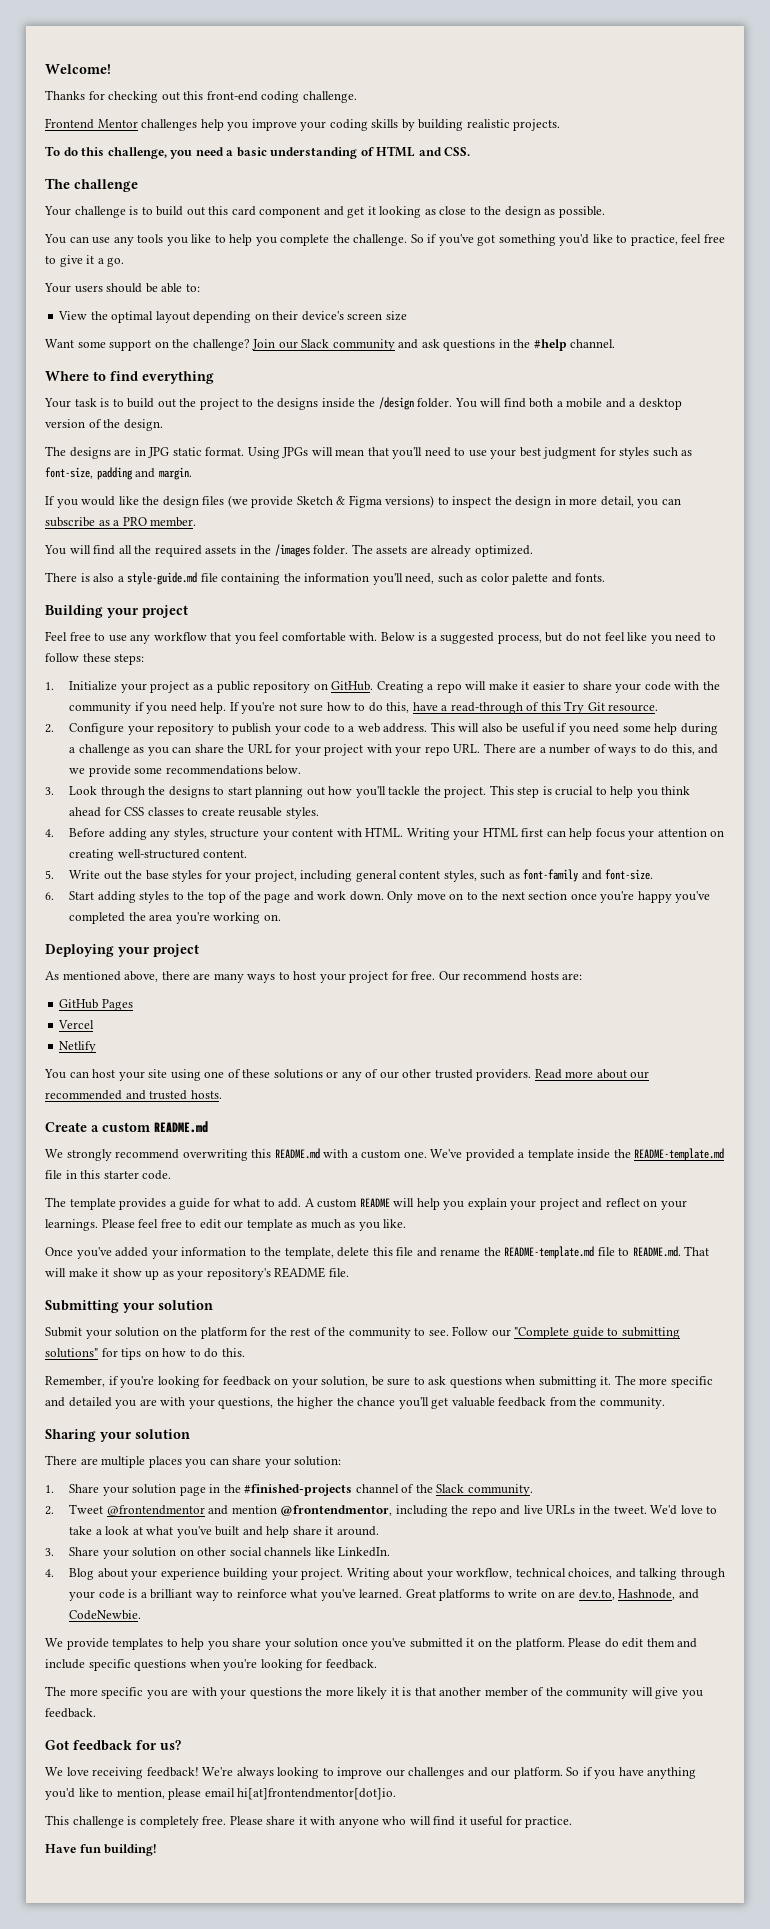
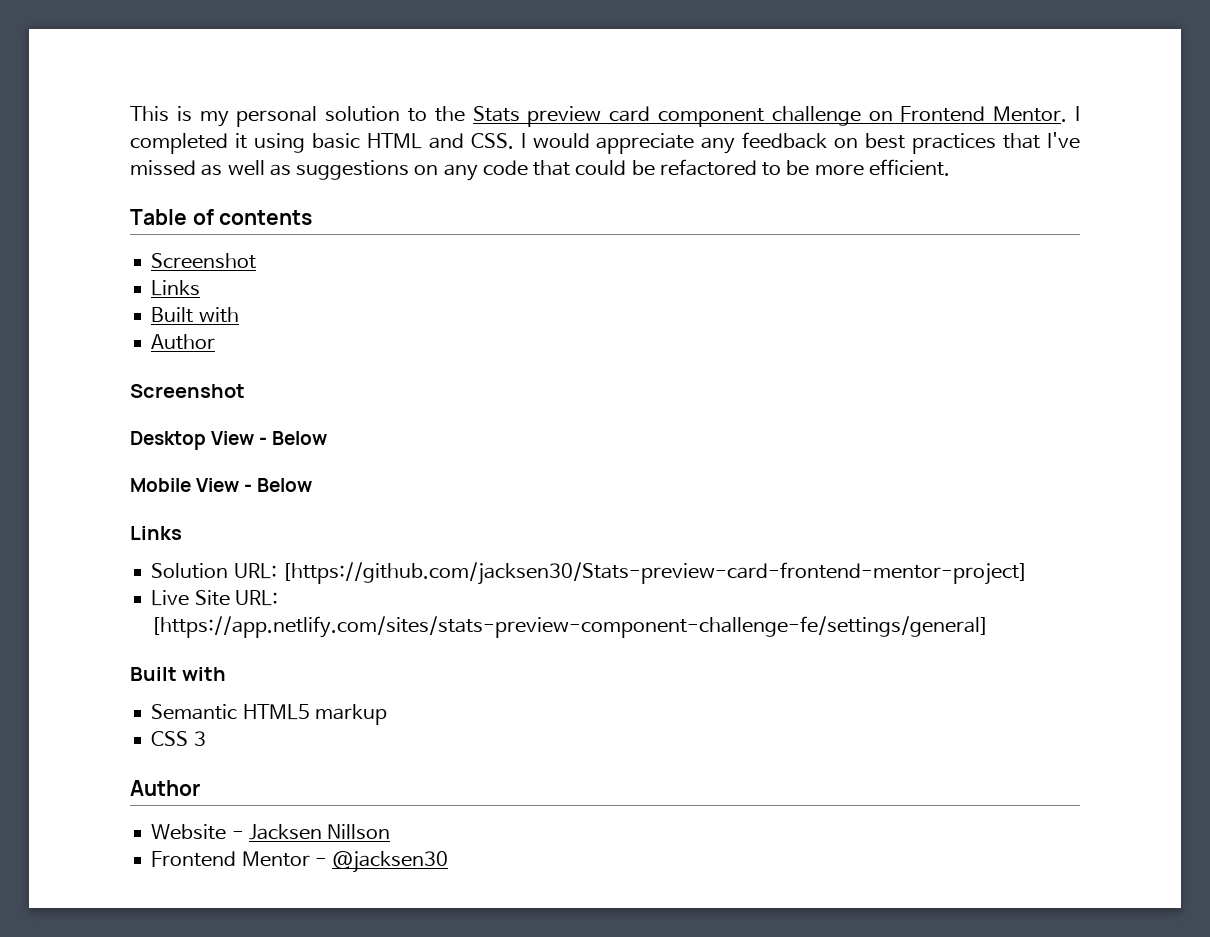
[45,64,111,74] [45,90,357,103] [45,118,561,131] [45,146,471,159] [45,178,138,192] [44,206,605,218] [44,234,725,246] [45,255,125,267] [44,283,200,293] [58,311,407,323] [45,339,616,351] [45,371,214,384] [44,397,682,410] [45,419,163,431] [45,446,693,459] [45,467,192,480] [45,495,681,508] [45,517,197,527] [44,544,533,557] [45,572,606,585] [45,605,188,618] [45,631,716,644] [45,653,145,665] [45,681,720,693] [68,701,659,714] [45,722,718,735] [68,743,719,756] [68,765,302,777] [45,785,691,798] [68,807,319,819] [45,827,725,840] [68,849,248,861] [45,869,654,882] [45,891,711,903] [68,912,281,924] [45,944,199,957] [45,971,583,983] [59,999,133,1011] [58,1020,95,1029] [59,1041,97,1053] [44,1069,650,1081] [45,1090,222,1100] [45,1121,208,1133] [45,1148,725,1161] [45,1170,172,1180] [45,1197,687,1210] [45,1219,407,1231] [45,1246,710,1259] [45,1267,349,1280] [45,1300,213,1313] [45,1326,680,1339] [45,1348,245,1360] [45,1375,713,1388] [45,1397,665,1409] [45,1429,190,1442] [45,1455,342,1468] [45,1484,533,1496] [45,1504,718,1517] [68,1526,379,1538] [45,1547,391,1559] [45,1568,725,1580] [68,1589,699,1601] [68,1610,141,1620] [45,1638,698,1650] [45,1659,377,1671] [45,1686,703,1699] [45,1708,96,1718] [45,1740,181,1751] [45,1767,697,1779] [45,1788,397,1800] [45,1815,573,1828] [45,1844,157,1856] Welcome! // Thanks for checking out this front-end coding challenge. // Frontend Mentor challenges help you improve your coding skills by building realistic projects. // To do this challenge, you need a basic understanding of HTML and CSS. // The challenge // Your challenge is to build out this card component and get it looking as close to the design as possible. // You can use any tools you like to help you complete the challenge. So if you've got something you'd like to practice, feel free to give it a go. // Your users should be able to: // View the optimal layout depending on their device's screen size // Want some support on the challenge? Join our Slack community and ask questions in the #help channel. // Where to find everything // Your task is to build out the project to the designs inside the /design folder. You will find both a mobile and a desktop version of the design. // The designs are in JPG static format. Using JPGs will mean that you'll need to use your best judgment for styles such as font-size, padding and margin. // If you would like the design files (we provide Sketch & Figma versions) to inspect the design in more detail, you can subscribe as a PRO member. // You will find all the required assets in the /images folder. The assets are already optimized. // There is also a style-guide.md file containing the information you'll need, such as color palette and fonts. // Building your project // Feel free to use any workflow that you feel comfortable with. Below is a suggested process, but do not feel like you need to follow these steps: // 1. Initialize your project as a public repository on GitHub. Creating a repo will make it easier to share your code with the community if you need help. If you're not sure how to do this, have a read-through of this Try Git resource. // 2. Configure your repository to publish your code to a web address. This will also be useful if you need some help during a challenge as you can share the URL for your project with your repo URL. There are a number of ways to do this, and we provide some recommendations below. // 3. Look through the designs to start planning out how you'll tackle the project. This step is crucial to help you think ahead for CSS classes to create reusable styles. // 4. Before adding any styles, structure your content with HTML. Writing your HTML first can help focus your attention on creating well-structured content. // 5. Write out the base styles for your project, including general content styles, such as font-family and font-size. // 6. Start adding styles to the top of the page and work down. Only move on to the next section once you're happy you've completed the area you're working on. // Deploying your project // As mentioned above, there are many ways to host your project for free. Our recommend hosts are: // GitHub Pages // Vercel // Netlify // You can host your site using one of these solutions or any of our other trusted providers. Read more about our recommended and trusted hosts. // Create a custom README.md // We strongly recommend overwriting this README.md with a custom one. We've provided a template inside the README-template.md file in this starter code. // The template provides a guide for what to add. A custom README will help you explain your project and reflect on your learnings. Please feel free to edit our template as much as you like. // Once you've added your information to the template, delete this file and rename the README-template.md file to README.md. That will make it show up as your repository's README file. // Submitting your solution // Submit your solution on the platform for the rest of the community to see. Follow our "Complete guide to submitting solutions" for tips on how to do this. // Remember, if you're looking for feedback on your solution, be sure to ask questions when submitting it. The more specific and detailed you are with your questions, the higher the chance you'll get valuable feedback from the community. // Sharing your solution // There are multiple places you can share your solution: // 1. Share your solution page in the #finished-projects channel of the Slack community. // 2. Tweet @frontendmentor and mention @frontendmentor, including the repo and live URLs in the tweet. We'd love to take a look at what you've built and help share it around. // 3. Share your solution on other social channels like LinkedIn. // 4. Blog about your experience building your project. Writing about your workflow, technical choices, and talking through your code is a brilliant way to reinforce what you've learned. Great platforms to write on are dev.to, Hashnode, and CodeNewbie. // We provide templates to help you share your solution once you've submitted it on the platform. Please do edit them and include specific questions when you're looking for feedback. // The more specific you are with your questions the more likely it is that another member of the community will give you feedback. // Got feedback for us? // We love receiving feedback! We're always looking to improve our challenges and our platform. So if you have anything you'd like to mention, please email hi[at]frontendmentor[dot]io. // This challenge is completely free. Please share it with anyone who will find it useful for practice. // Have fun building! -> [130,106,1080,127] [130,132,1080,154] [130,159,950,181] [130,209,313,225] [151,253,257,269] [151,280,201,296] [151,307,239,323] [151,334,216,350] [130,384,245,398] [130,431,328,450] [130,478,313,492] [130,526,182,540] [151,562,1028,585] [151,590,278,606] [151,616,990,638] [130,667,227,681] [151,704,387,725] [151,731,206,746] [130,780,200,796] [151,824,391,840] [151,851,449,873] This is my personal solution to the Stats preview card component challenge on Frontend Mentor. I completed it using basic HTML and CSS. I would appreciate any feedback on best practices that I've missed as well as suggestions on any code that could be refactored to be more efficient. // Table of contents // Screenshot // Links // Built with // Author // Screenshot // Desktop View - Below // Mobile View - Below // Links // Solution URL: [https://github.com/jacksen30/Stats-preview-card-frontend-mentor-project] // Live Site URL: [https://app.netlify.com/sites/stats-preview-component-challenge-fe/settings/general] // Built with // Semantic HTML5 markup // CSS 3 // Author // Website - Jacksen Nillson // Frontend Mentor - @jacksen30

